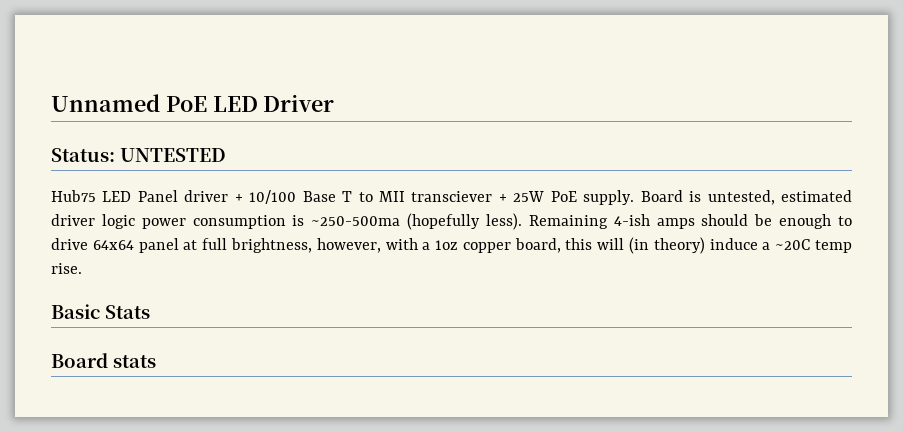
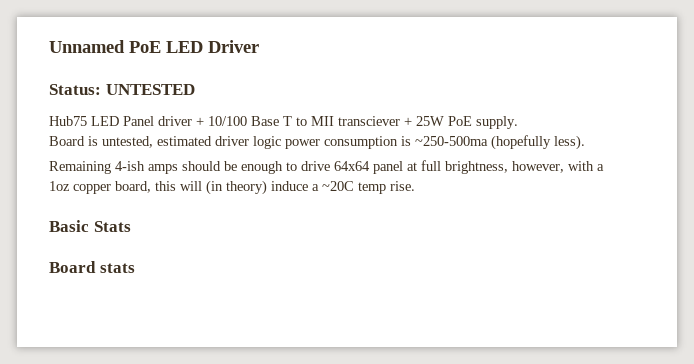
(635, 197) none -> (518, 122) //
(522, 221) none -> (585, 142) //

